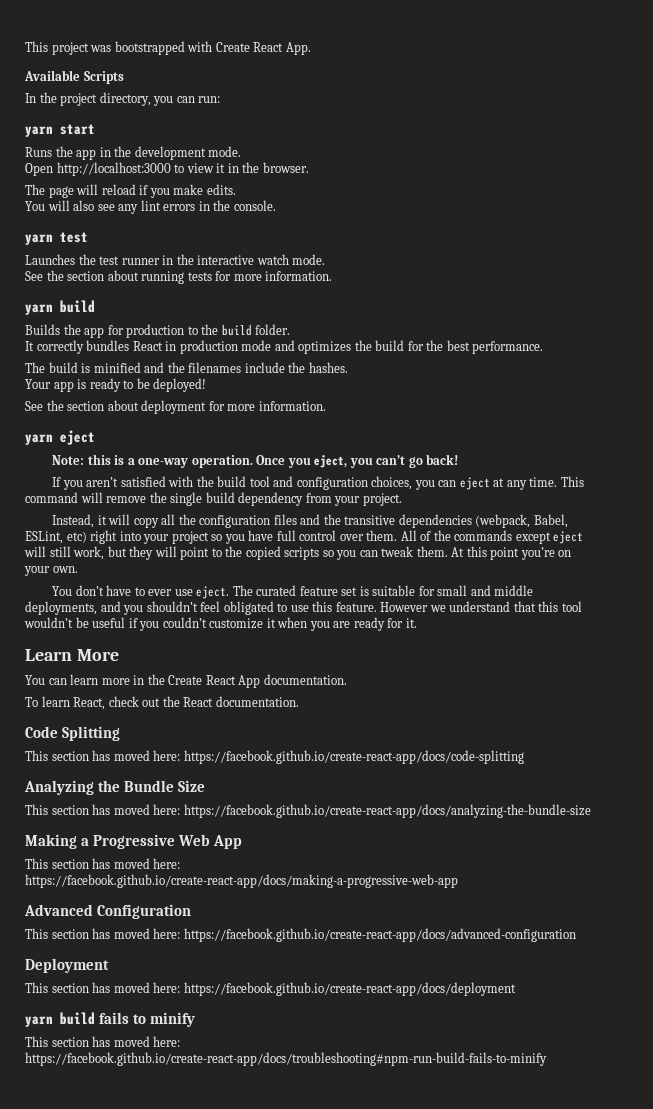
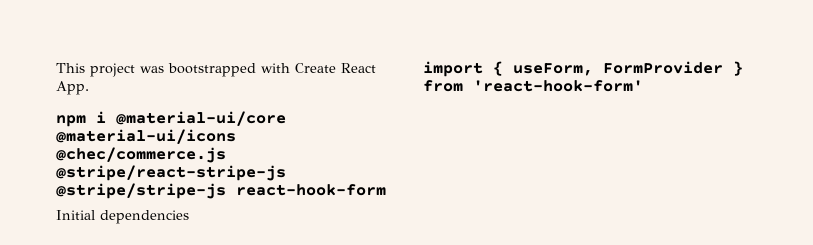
[24,70,124,84] [25,92,221,106] [25,124,95,137] [25,146,242,160] [25,162,309,176] [25,184,236,198] [25,200,276,214] [25,232,88,245] [25,254,326,265] [25,270,333,284] [25,300,95,315] [25,324,291,338] [25,340,544,354] [25,362,348,373] [25,378,207,392] [25,400,326,414] [25,430,95,445] [52,454,459,468] [52,476,584,490] [25,492,402,506] [52,514,568,528] [25,530,584,544] [24,546,572,560] [24,566,78,576] [52,585,534,599] [25,601,582,615] [24,617,417,631] [25,649,119,661] [25,674,347,688] [25,696,299,710] [25,726,121,741] [25,750,524,764] [24,780,206,795] [25,804,591,818] [25,834,243,849] [25,858,181,869] [25,874,458,888] [24,904,192,919] [25,928,576,942] [25,958,109,973] [25,982,516,996] [25,1012,196,1027] [25,1036,181,1047] [25,1052,547,1066] Available Scripts // In the project directory, you can run: // yarn start // Runs the app in the development mode. // Open http://localhost:3000 to view it in the browser. // The page will reload if you make edits. // You will also see any lint errors in the console. // yarn test // Launches the test runner in the interactive watch mode. // See the section about running tests for more information. // yarn build // Builds the app for production to the build folder. // It correctly bundles React in production mode and optimizes the build for the best performance. // The build is minified and the filenames include the hashes. // Your app is ready to be deployed! // See the section about deployment for more information. // yarn eject // Note: this is a one-way operation. Once you eject, you can’t go back! // If you aren’t satisfied with the build tool and configuration choices, you can eject at any time. This command will remove the single build dependency from your project. // Instead, it will copy all the configuration files and the transitive dependencies (webpack, Babel, ESLint, etc) right into your project so you have full control over them. All of the commands except eject will still work, but they will point to the copied scripts so you can tweak them. At this point you’re on your own. // You don’t have to ever use eject. The curated feature set is suitable for small and middle deployments, and you shouldn’t feel obligated to use this feature. However we understand that this tool wouldn’t be useful if you couldn’t customize it when you are ready for it. // Learn More // You can learn more in the Create React App documentation. // To learn React, check out the React documentation. // Code Splitting // This section has moved here: https://facebook.github.io/create-react-app/docs/code-splitting // Analyzing the Bundle Size // This section has moved here: https://facebook.github.io/create-react-app/docs/analyzing-the-bundle-size // Making a Progressive Web App // This section has moved here: https://facebook.github.io/create-react-app/docs/making-a-progressive-web-app // Advanced Configuration // This section has moved here: https://facebook.github.io/create-react-app/docs/advanced-configuration // Deployment // This section has moved here: https://facebook.github.io/create-react-app/docs/deployment // yarn build fails to minify // This section has moved here: https://facebook.github.io/create-react-app/docs/troubleshooting#npm-run-build-fails-to-minify -> [56,111,286,127] [56,129,236,144] [56,147,226,163] [56,165,286,181] [56,183,386,199] [56,210,189,224] [423,61,743,77] [423,80,643,92] npm i @material-ui/core @material-ui/icons @chec/commerce.js @stripe/react-stripe-js @stripe/stripe-js react-hook-form // Initial dependencies // import { useForm, FormProvider } from 'react-hook-form'

